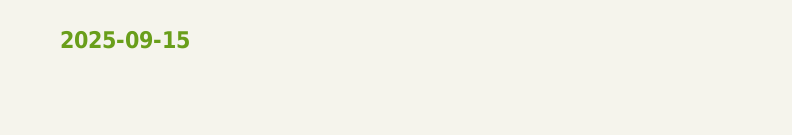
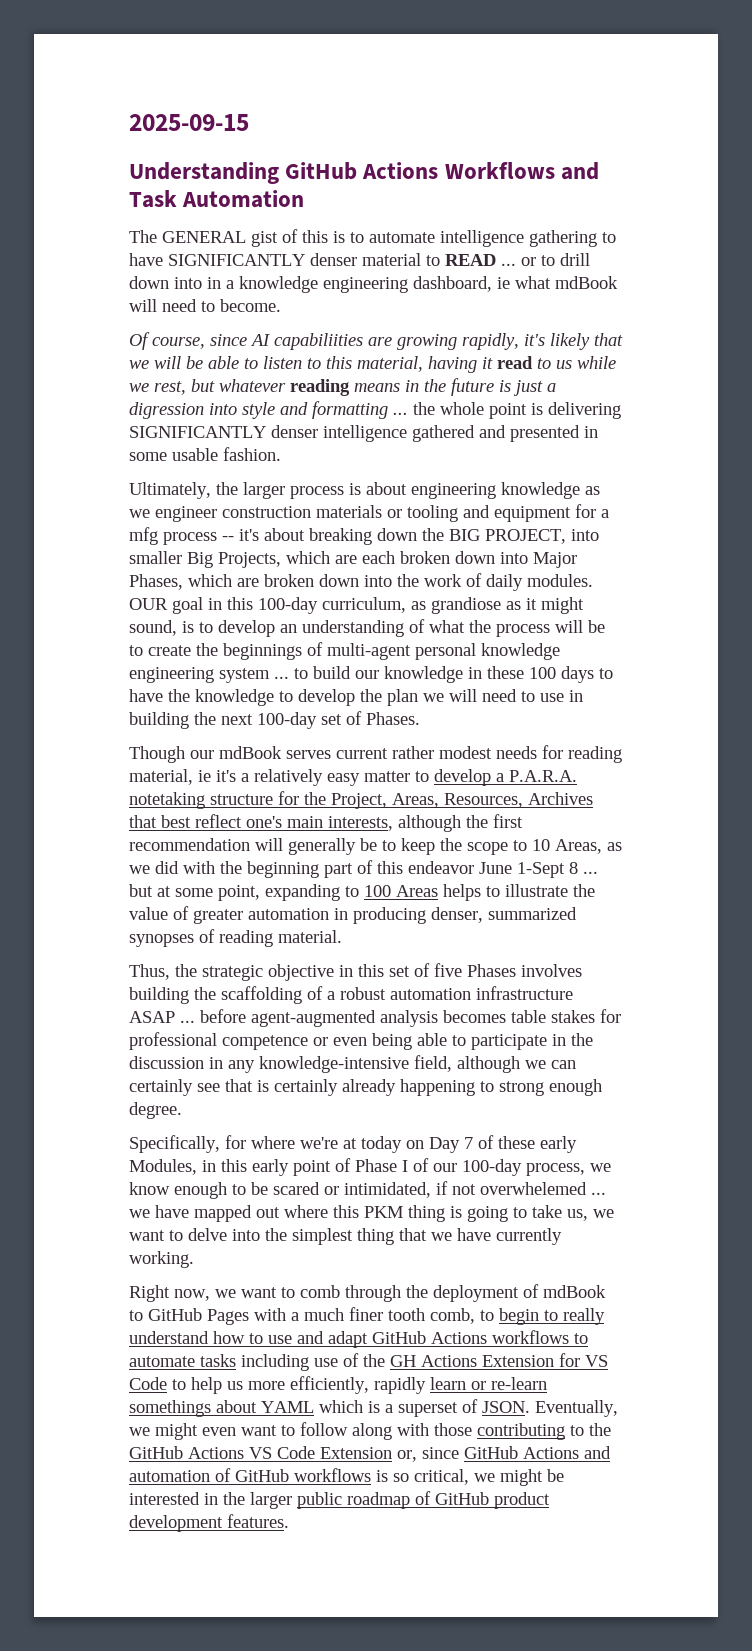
(190, 39) none -> [129,162,599,184] [129,190,305,208] [129,229,616,247] [129,253,590,266] [129,276,618,293] [129,299,281,312] [129,332,623,350] [129,356,616,373] [129,378,556,396] [129,401,621,419] [129,425,598,442] [129,447,281,461] [129,482,600,499] [129,504,609,522] [129,527,599,545] [129,551,577,568] [129,573,593,591] [129,597,584,614] [129,619,605,637] [129,642,560,660] [129,666,613,683] [129,689,583,706] [129,711,420,729] [129,745,622,763] [129,769,577,786] [129,791,593,809] [129,814,523,832] [129,838,622,855] [129,860,598,878] [129,884,595,901] [129,906,577,924] [129,929,342,947] [129,963,582,981] [129,986,573,1004] [129,1009,621,1027] [129,1032,593,1050] [129,1055,576,1073] [129,1079,602,1096] [129,1102,182,1119] [129,1135,577,1153] [129,1158,611,1176] [129,1181,606,1199] [129,1205,614,1222] [129,1228,562,1245] [129,1251,194,1268] [129,1284,606,1302] [129,1307,605,1325] [129,1330,588,1348] [129,1353,608,1371] [129,1376,547,1394] [129,1399,618,1417] [129,1422,611,1440] [129,1446,611,1462] [129,1468,564,1486] [129,1491,550,1509] [129,1514,289,1532] // Understanding GitHub Actions Workflows and Task Automation // The GENERAL gist of this is to automate intelligence gathering to have SIGNIFICANTLY denser material to READ ... or to drill down into in a knowledge engineering dashboard, ie what mdBook will need to become. // Of course, since AI capabiliities are growing rapidly, it's likely that we will be able to listen to this material, having it read to us while we rest, but whatever reading means in the future is just a digression into style and formatting ... the whole point is delivering SIGNIFICANTLY denser intelligence gathered and presented in some usable fashion. // Ultimately, the larger process is about engineering knowledge as we engineer construction materials or tooling and equipment for a mfg process -- it's about breaking down the BIG PROJECT, into smaller Big Projects, which are each broken down into Major Phases, which are broken down into the work of daily modules. OUR goal in this 100-day curriculum, as grandiose as it might sound, is to develop an understanding of what the process will be to create the beginnings of multi-agent personal knowledge engineering system ... to build our knowledge in these 100 days to have the knowledge to develop the plan we will need to use in building the next 100-day set of Phases. // Though our mdBook serves current rather modest needs for reading material, ie it's a relatively easy matter to develop a P.A.R.A. notetaking structure for the Project, Areas, Resources, Archives that best reflect one's main interests, although the first recommendation will generally be to keep the scope to 10 Areas, as we did with the beginning part of this endeavor June 1-Sept 8 ... but at some point, expanding to 100 Areas helps to illustrate the value of greater automation in producing denser, summarized synopses of reading material. // Thus, the strategic objective in this set of five Phases involves building the scaffolding of a robust automation infrastructure ASAP ... before agent-augmented analysis becomes table stakes for professional competence or even being able to participate in the discussion in any knowledge-intensive field, although we can certainly see that is certainly already happening to strong enough degree. // Specifically, for where we're at today on Day 7 of these early Modules, in this early point of Phase I of our 100-day process, we know enough to be scared or intimidated, if not overwhelemed ... we have mapped out where this PKM thing is going to take us, we want to delve into the simplest thing that we have currently working. // Right now, we want to comb through the deployment of mdBook to GitHub Pages with a much finer tooth comb, to begin to really understand how to use and adapt GitHub Actions workflows to automate tasks including use of the GH Actions Extension for VS Code to help us more efficiently, rapidly learn or re-learn somethings about YAML which is a superset of JSON. Eventually, we might even want to follow along with those contributing to the GitHub Actions VS Code Extension or, since GitHub Actions and automation of GitHub workflows is so critical, we might be interested in the larger public roadmap of GitHub product development features.

